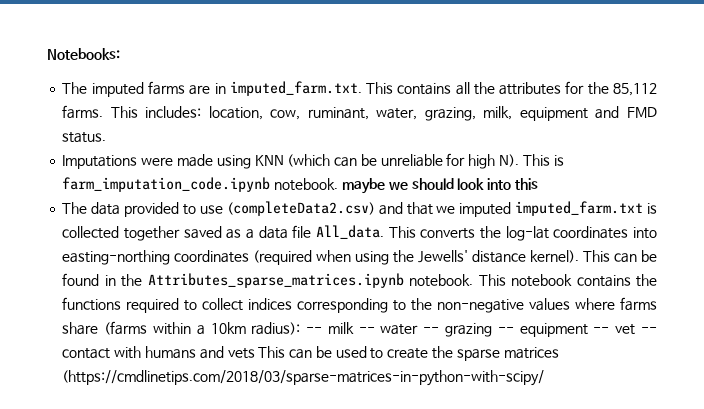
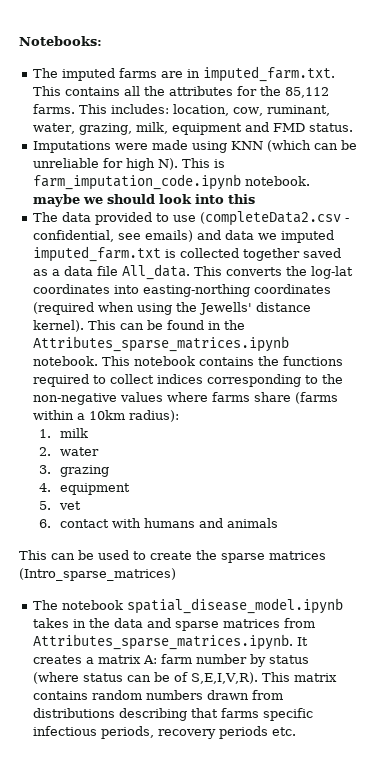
[226,201,433,216] (completeData2.csv) and that -> [200,211,350,226] [33,230,255,242] (completeData2.csv - confidential, see emails) and data
[306,327,323,333] -- -> [39,429,52,438] // 1.
[358,327,375,333] -- -> [39,447,52,456] // 2.
[423,327,440,333] -- -> [39,465,52,474] // 3.
[497,323,610,337] -- equipment -- -> [39,483,130,495] [39,501,52,510] // 4. equipment // 5.
[641,327,658,333] -- -> [39,519,52,528] // 6.
[227,348,255,359] vets -> [226,518,278,528] animals //
[62,370,545,386] (https://cmdlinetips.com/2018/03/sparse-matrices-in-python-with-scipy/ -> [19,568,176,581] [33,598,344,614] [33,618,316,631] [33,634,309,650] [33,654,310,667] [33,672,338,684] [33,690,284,700] [33,708,314,721] [33,726,297,739] (Intro_sparse_matrices) // The notebook spatial_disease_model.ipynb takes in the data and sparse matrices from Attributes_sparse_matrices.ipynb. It creates a matrix A: farm number by status (where status can be of S,E,I,V,R). This matrix contains random numbers drawn from distributions describing that farms specific infectious periods, recovery periods etc.

